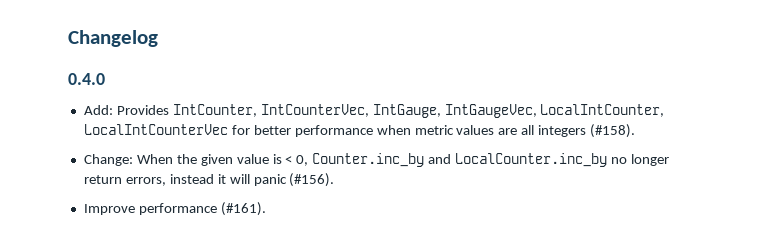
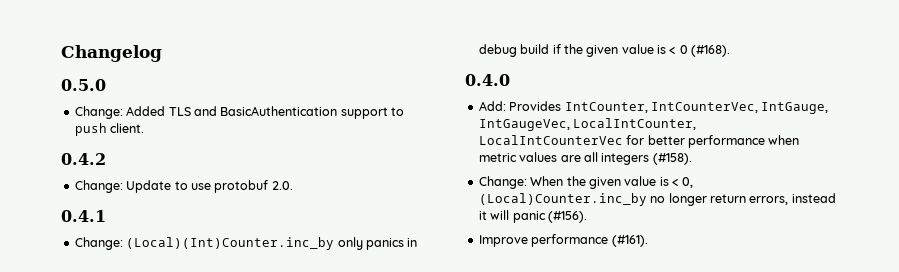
(158, 38) none -> [61,79,106,91] [74,106,404,119] [74,123,145,136] [61,153,106,165] [74,180,293,193] [61,210,106,222] [74,237,418,250] [478,44,731,57] // 0.5.0 // Change: Added TLS and BasicAuthentication support to push client. // 0.4.2 // Change: Update to use protobuf 2.0. // 0.4.1 // Change: (Local)(Int)Counter.inc_by only panics in debug build if the given value is < 0 (#168).
[312,153,608,167] Counter.inc_by and LocalCounter.inc_by -> [478,193,647,206] (Local)Counter.inc_by

